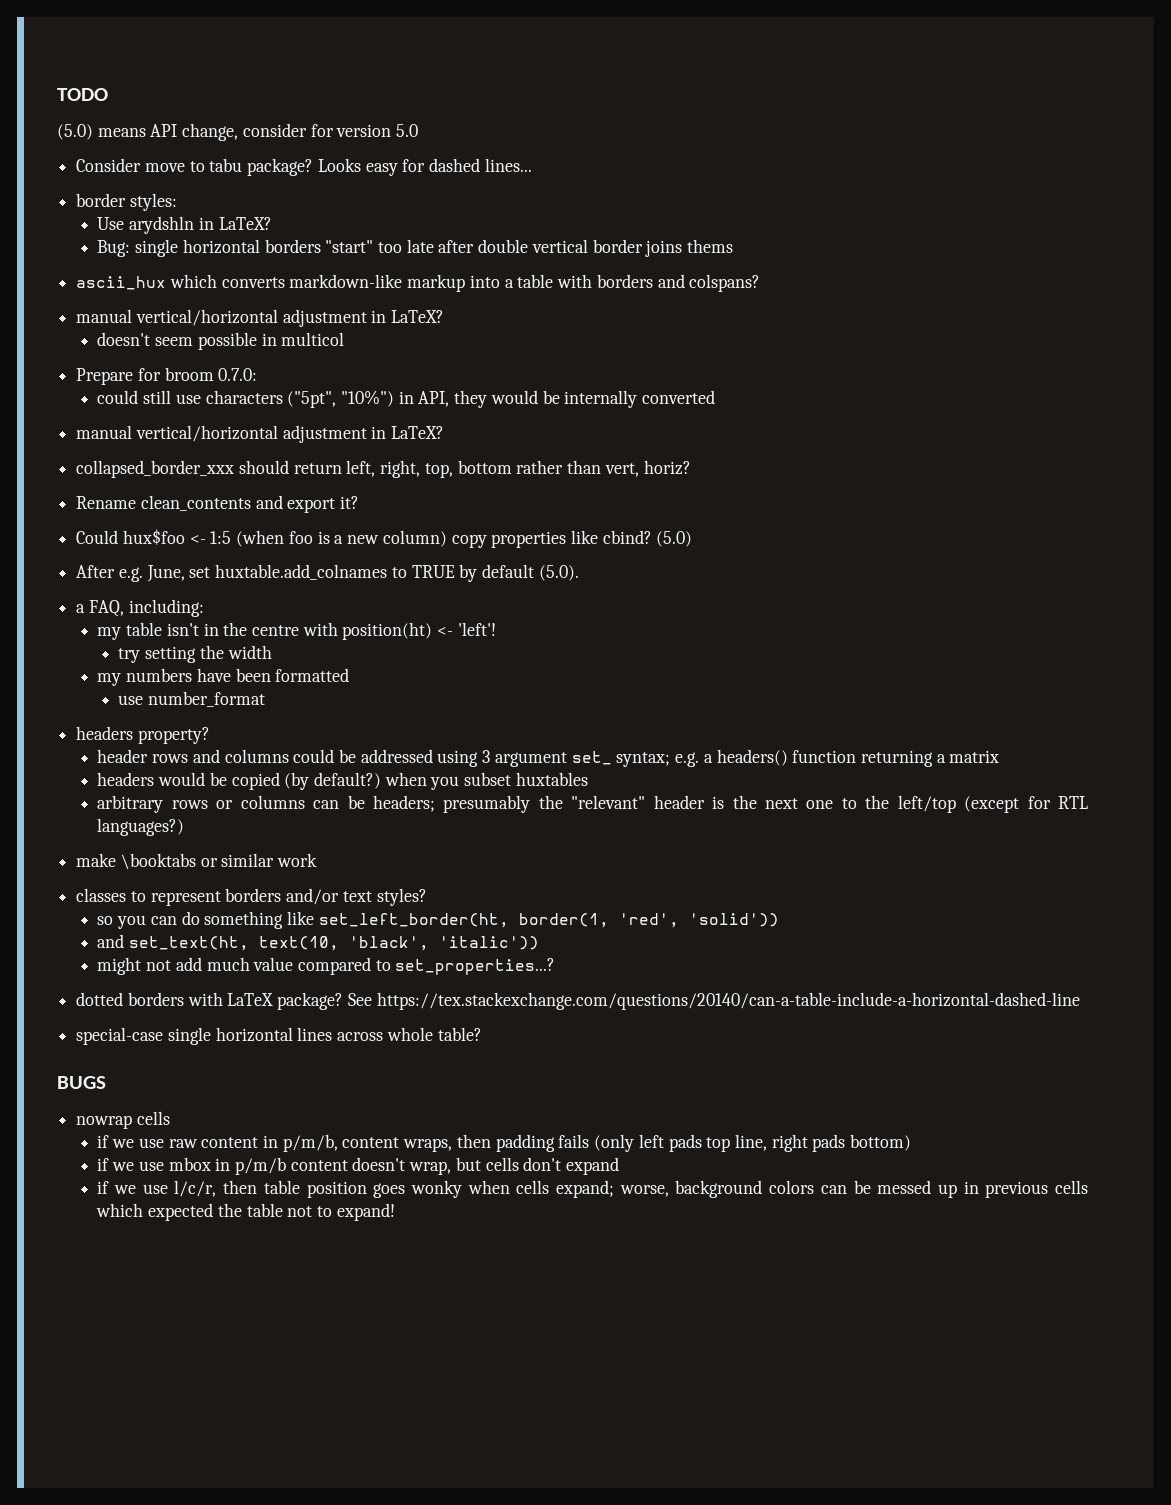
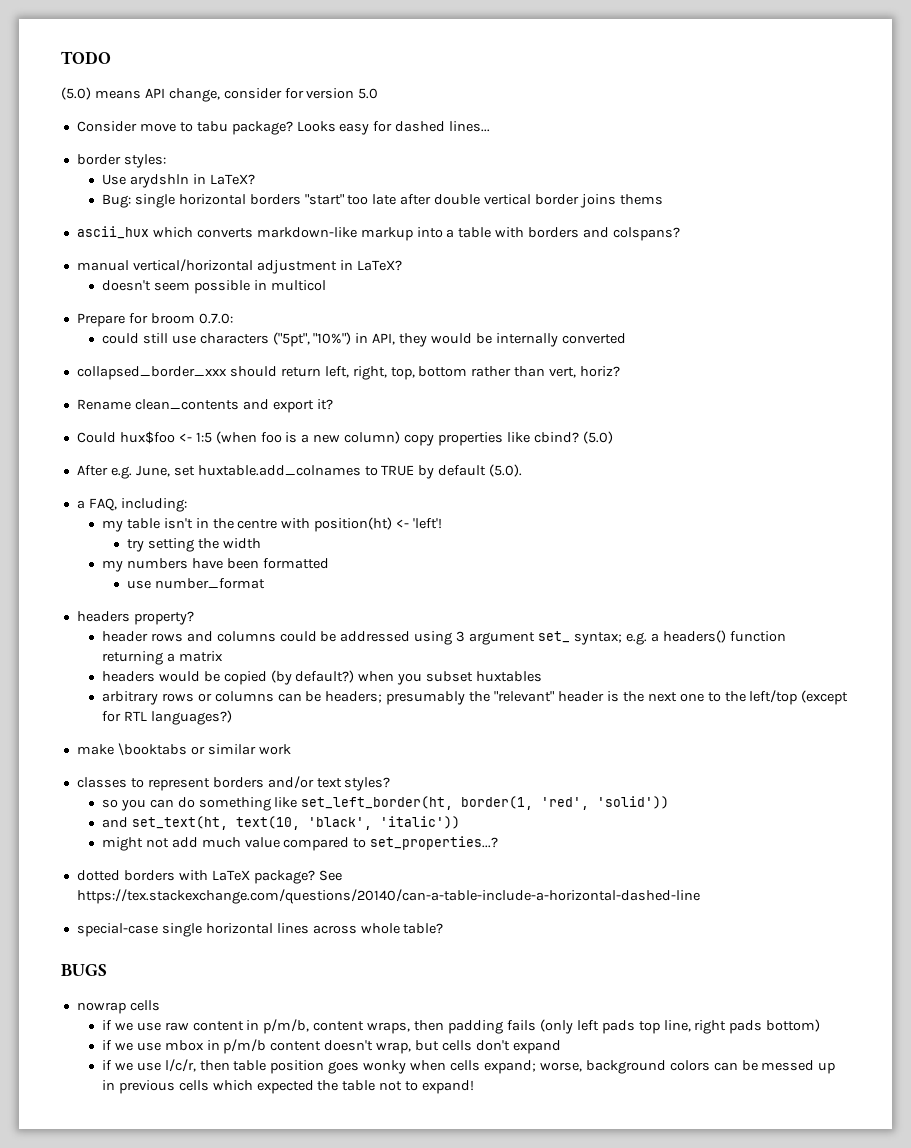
[76,425,445,443] // manual vertical/horizontal adjustment in LaTeX? -> (626, 338) none

